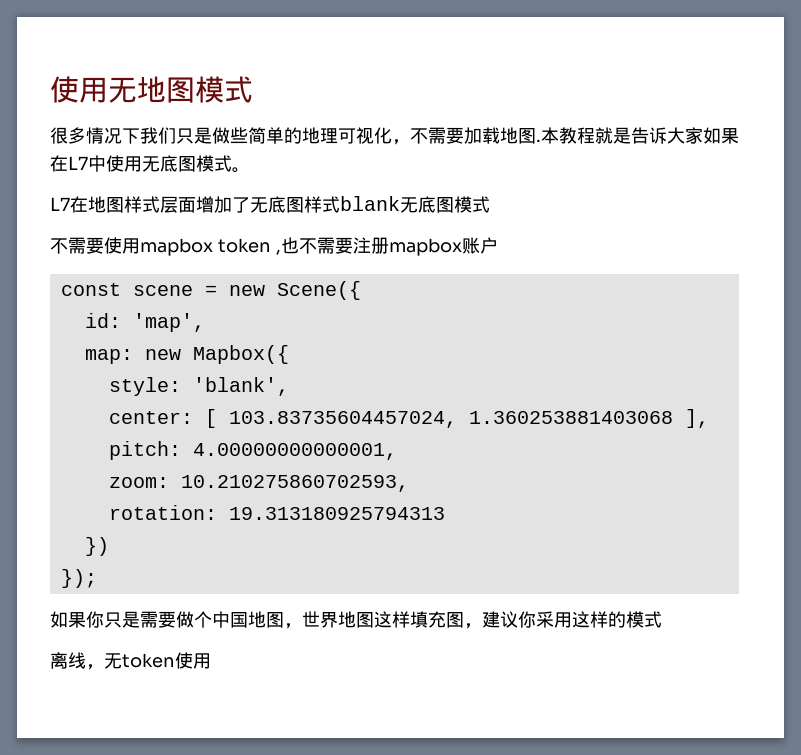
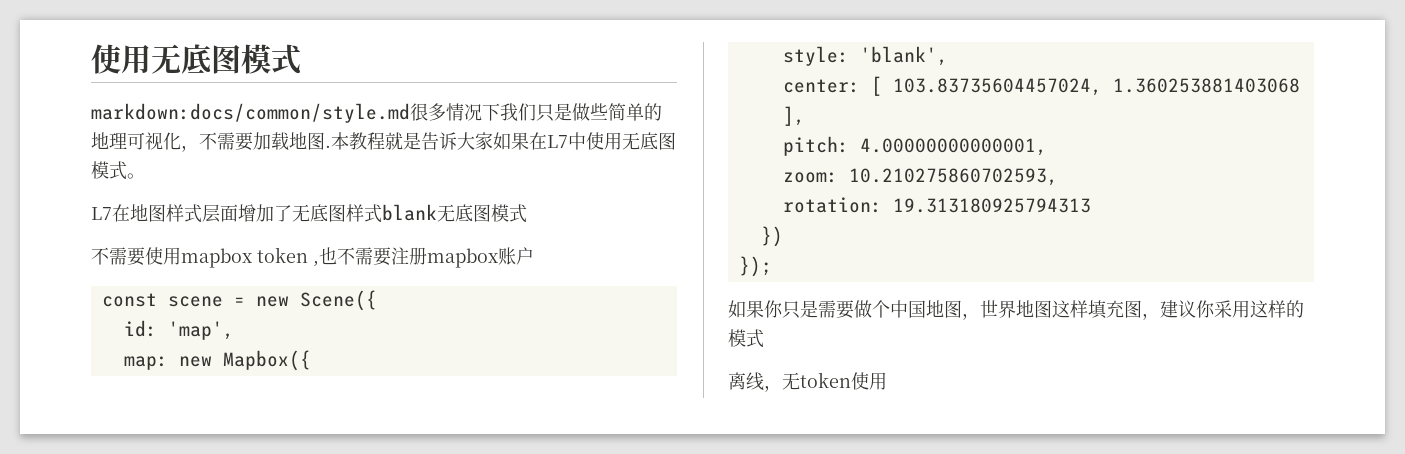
[50,76,253,103] 使用无地图模式 // -> [91,44,301,75] [91,103,410,123] 使用无底图模式 // markdown:docs/common/style.md

